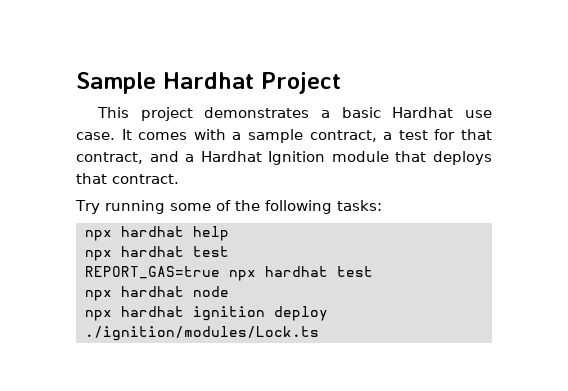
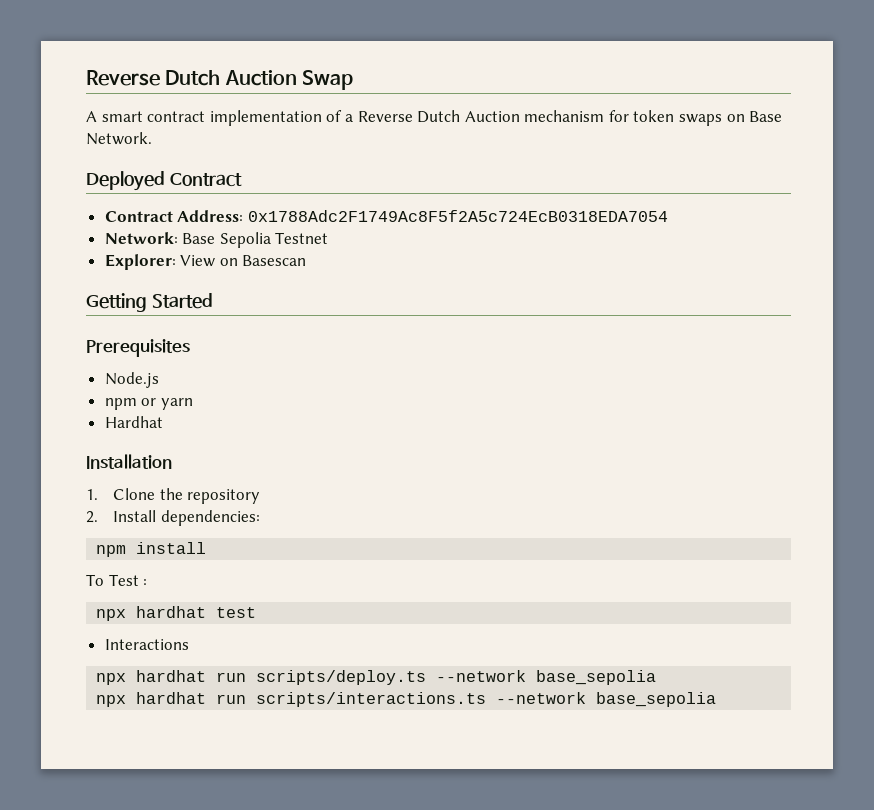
[76,72,341,94] [97,107,493,121] [76,129,493,143] [76,151,492,165] [76,173,179,184] [75,200,382,214] [84,226,229,241] [84,246,229,261] [84,266,373,281] [84,286,229,301] [84,306,328,321] [84,326,319,341] Sample Hardhat Project // This project demonstrates a basic Hardhat use case. It comes with a sample contract, a test for that contract, and a Hardhat Ignition module that deploys that contract. // Try running some of the following tasks: // npx hardhat help // npx hardhat test // REPORT_GAS=true npx hardhat test // npx hardhat node // npx hardhat ignition deploy ./ignition/modules/Lock.ts -> [86,70,353,90] [86,110,783,126] [86,132,152,145] [86,171,242,191] [104,210,668,222] [104,232,329,248] [104,254,307,270] [86,293,213,312] [86,339,190,357] [104,372,159,388] [104,398,193,410] [104,416,163,428] [86,454,172,469] [86,488,261,504] [86,510,260,526] [96,542,207,557] [86,574,148,586] [96,606,257,621] [104,639,189,650] [96,670,657,685] [96,692,717,707] Reverse Dutch Auction Swap // A smart contract implementation of a Reverse Dutch Auction mechanism for token swaps on Base Network. // Deployed Contract // Contract Address: 0x1788Adc2F1749Ac8F5f2A5c724EcB0318EDA7054 // Network: Base Sepolia Testnet // Explorer: View on Basescan // Getting Started // Prerequisites // Node.js // npm or yarn // Hardhat // Installation // 1. Clone the repository // 2. Install dependencies: // npm install // To Test : // npx hardhat test // Interactions // npx hardhat run scripts/deploy.ts --network base_sepolia // npx hardhat run scripts/interactions.ts --network base_sepolia

